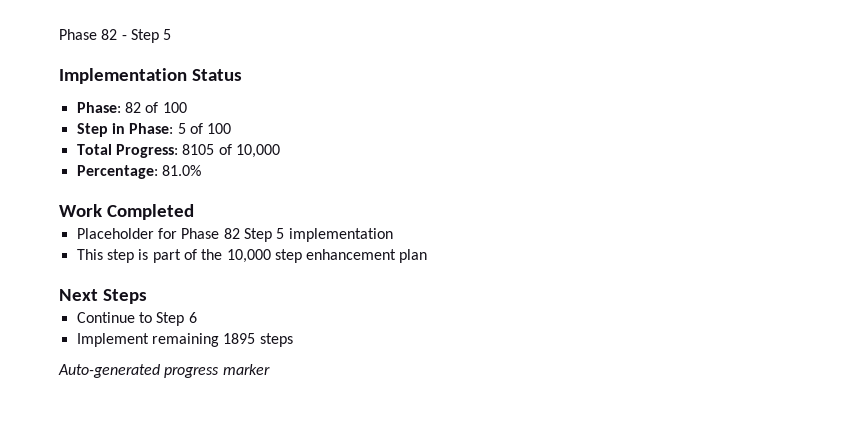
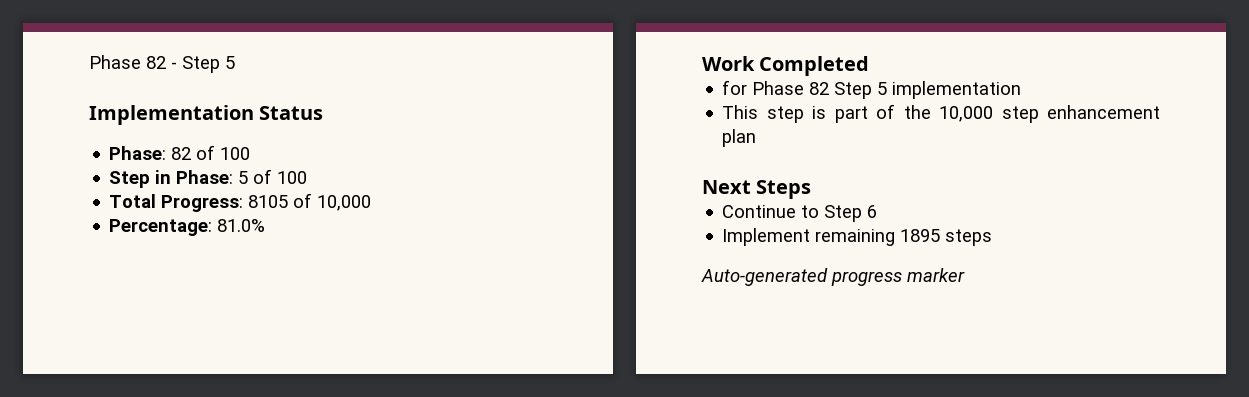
[76,228,154,239] Placeholder -> (870, 66) none

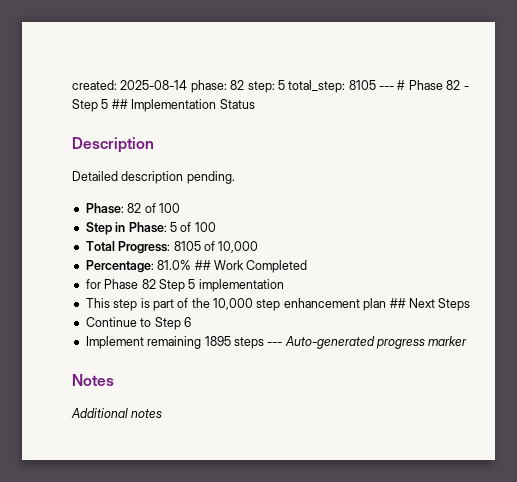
(89, 62) none -> [72,80,406,93] created: 2025-08-14 phase: 82 step: 5 total_step: 8105 --- #
(235, 62) // -> [111,99,128,109] ##
(324, 113) none -> [72,137,154,153] [72,171,235,184] // Description // Detailed description pending.
(266, 225) // -> [194,260,211,270] ##
(757, 138) // -> [389,298,406,308] ##
(993, 237) // -> [267,342,283,346] ---
(965, 275) none -> [72,374,114,386] [71,408,163,418] // Notes // Additional notes

